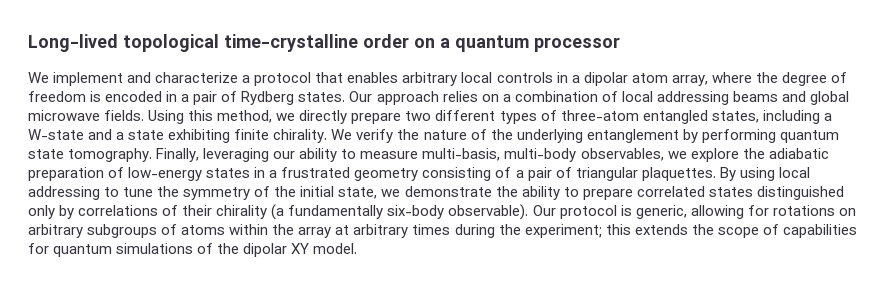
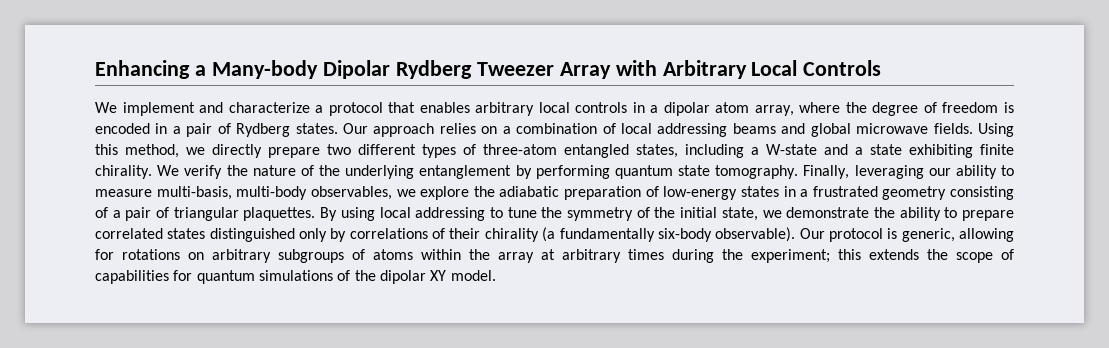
[28,34,620,52] Long-lived topological time-crystalline order on a quantum processor -> [95,60,882,79] Enhancing a Many-body Dipolar Rydberg Tweezer Array with Arbitrary Local Controls

